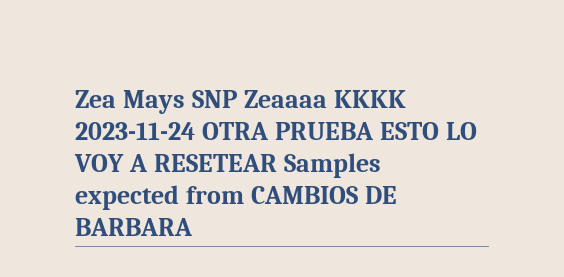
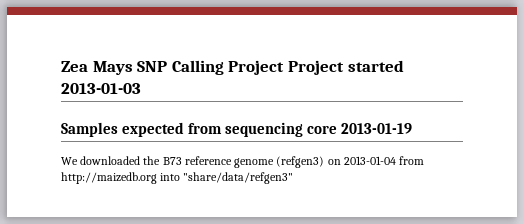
[243,90,406,108] [75,122,477,140] [74,153,381,178] [75,185,397,210] [75,218,193,236] Zeaaaa KKKK 2023-11-24 OTRA PRUEBA ESTO LO VOY A RESETEAR Samples expected from CAMBIOS DE BARBARA -> [171,60,404,75] [61,83,141,94] [61,122,413,137] [61,156,425,168] [61,172,294,184] Calling Project Project started 2013-01-03 // Samples expected from sequencing core 2013-01-19 // We downloaded the B73 reference genome (refgen3) on 2013-01-04 from http://maizedb.org into "share/data/refgen3"

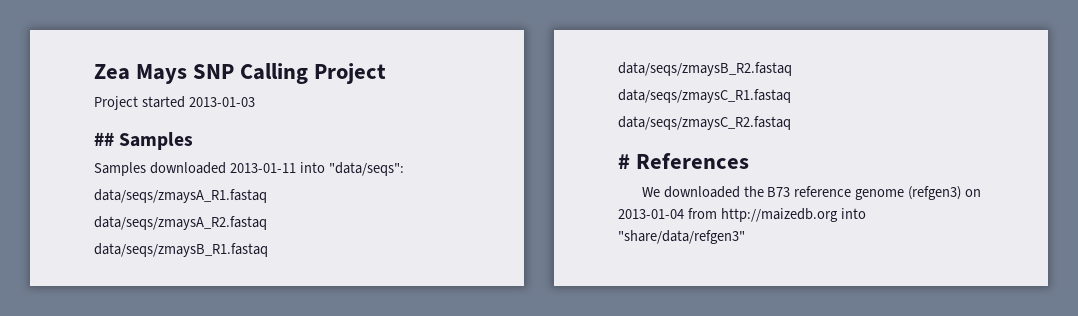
(285, 67) none -> (387, 73) //
[61,122,413,137] Samples expected from sequencing core 2013-01-19 -> [94,132,194,150] [94,162,404,176] [94,189,267,203] [94,216,267,230] [94,243,268,257] [618,62,792,76] [618,89,791,103] [618,116,791,130] [618,153,750,169] ## Samples // Samples downloaded 2013-01-11 into "data/seqs": // data/seqs/zmaysA_R1.fastaq // data/seqs/zmaysA_R2.fastaq // data/seqs/zmaysB_R1.fastaq // data/seqs/zmaysB_R2.fastaq // data/seqs/zmaysC_R1.fastaq // data/seqs/zmaysC_R2.fastaq // # References

